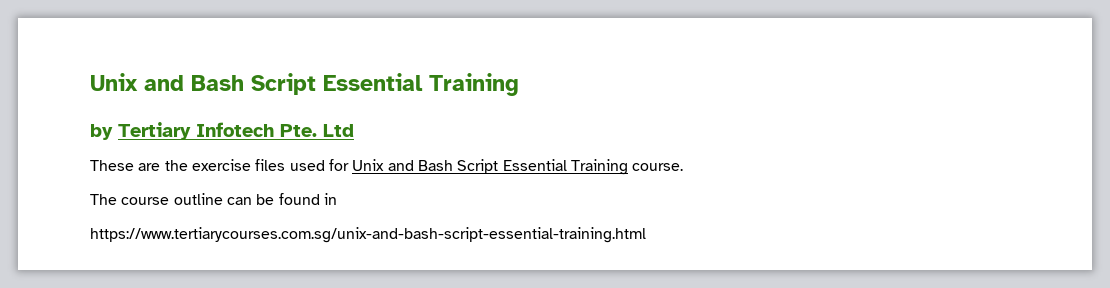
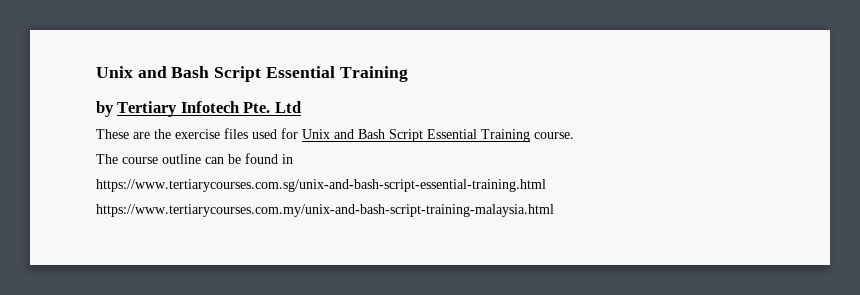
(646, 235) none -> [96,204,554,217] // https://www.tertiarycourses.com.my/unix-and-bash-script-training-malaysia.html

